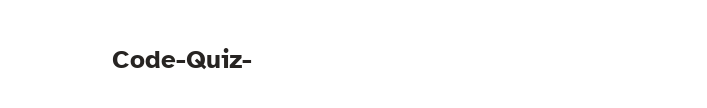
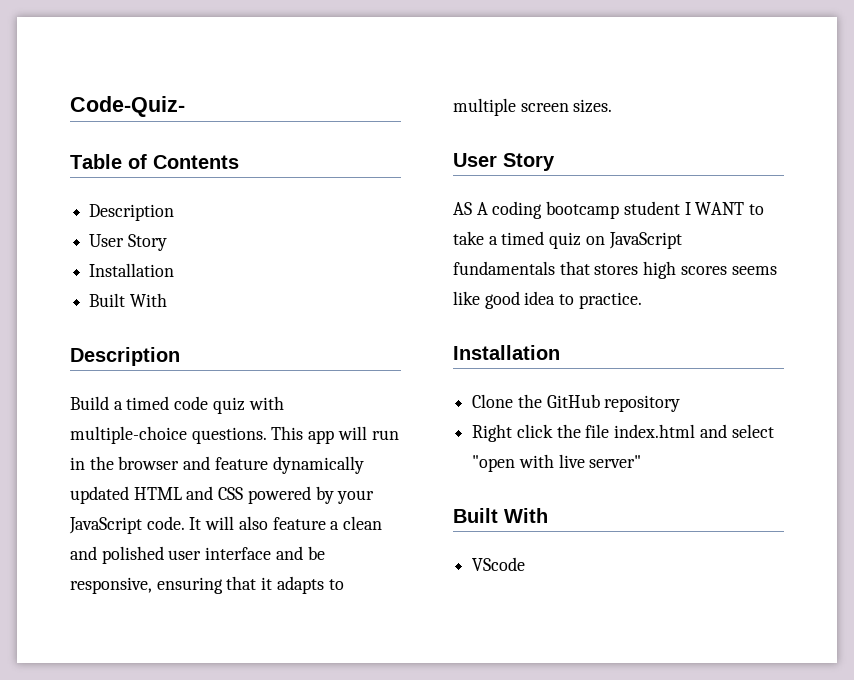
(252, 59) none -> [70,154,239,169] [89,204,175,221] [89,234,167,251] [89,263,175,277] [89,293,167,307] [70,347,180,366] [70,396,284,414] [70,426,399,444] [70,456,364,474] [70,486,375,504] [69,516,383,534] [70,546,325,564] [70,576,344,594] [453,98,613,116] [453,153,555,171] [453,201,765,219] [453,231,682,249] [453,261,777,279] [453,291,642,309] [453,345,560,360] [472,394,681,412] [472,424,774,442] [472,454,642,472] [453,508,548,523] [472,557,526,571] // Table of Contents // Description // User Story // Installation // Built With // Description // Build a timed code quiz with multiple-choice questions. This app will run in the browser and feature dynamically updated HTML and CSS powered by your JavaScript code. It will also feature a clean and polished user interface and be responsive, ensuring that it adapts to multiple screen sizes. // User Story // AS A coding bootcamp student I WANT to take a timed quiz on JavaScript fundamentals that stores high scores seems like good idea to practice. // Installation // Clone the GitHub repository // Right click the file index.html and select "open with live server" // Built With // VScode

